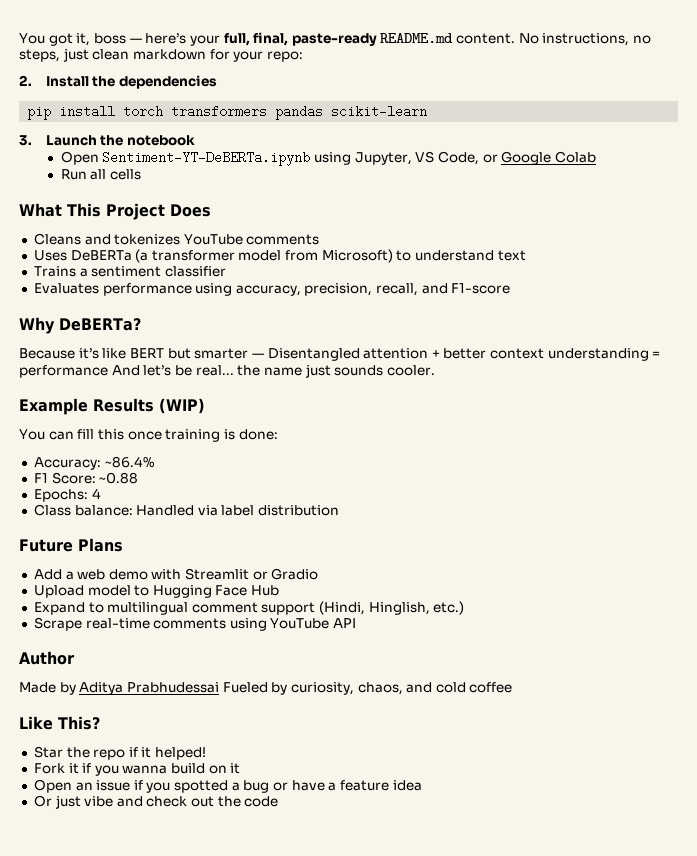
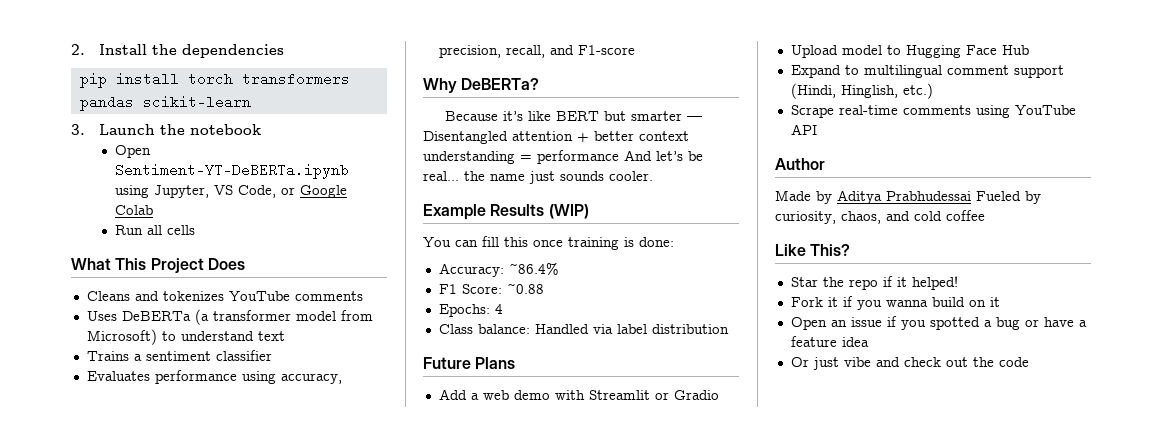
[19,32,652,46] [19,48,303,62] You got it, boss — here’s your full, final, paste-ready README.md content. No instructions, no steps, just clean markdown for your repo: // -> (71, 49) none

